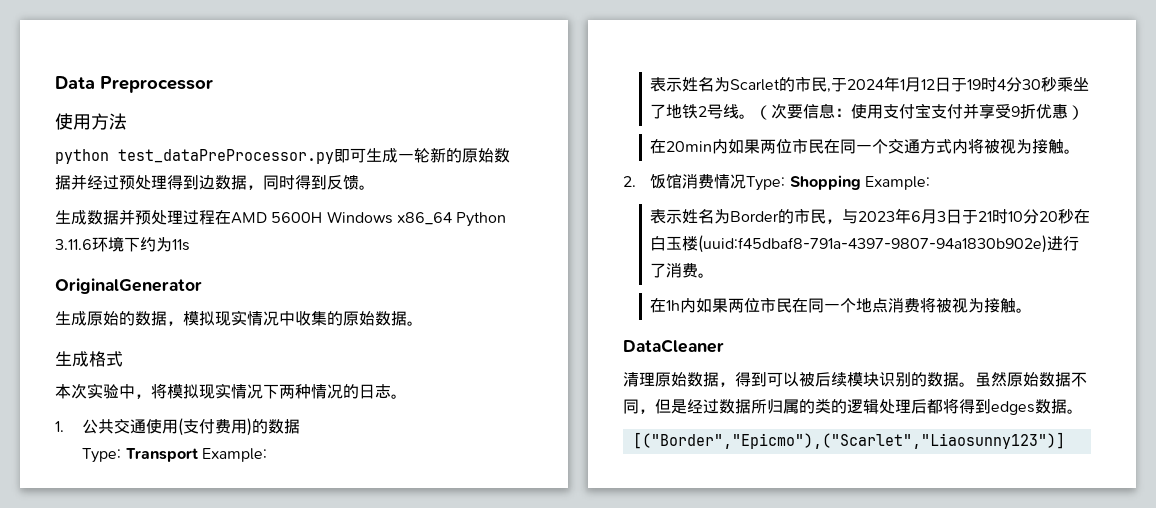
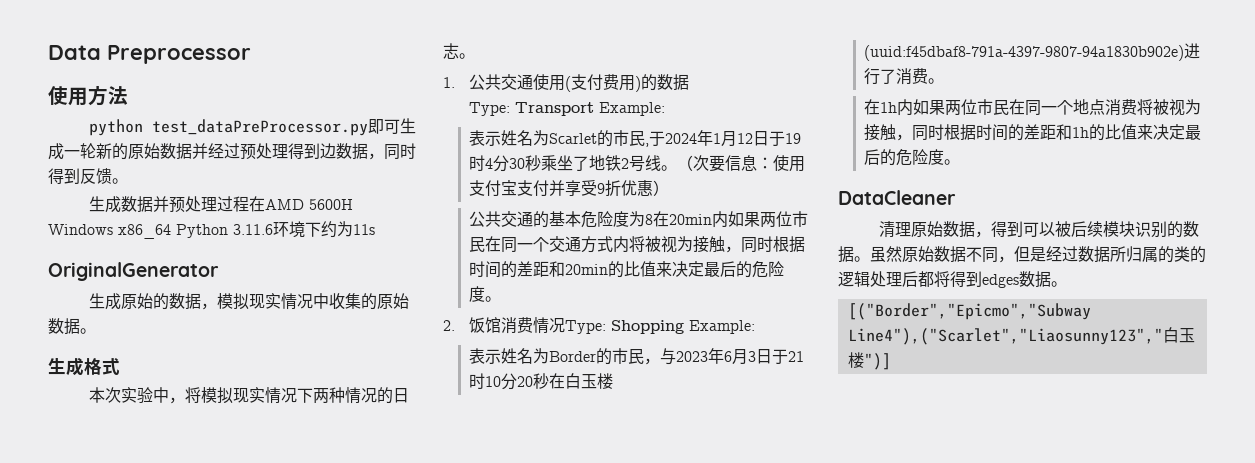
(1085, 112) none -> [469,211,654,228] 公共交通的基本危险度为8
(1065, 146) none -> [725,236,806,253] [469,261,785,278] [469,286,486,302] ，同时根据时间的差距和20min的比值来决定最后的危险度
(1017, 305) none -> [896,124,1202,141] [864,149,945,166] ，同时根据时间的差距和1h的比值来决定最后的危险度
[632,432,1065,449] [("Border","Epicmo"),("Scarlet","Liaosunny123")] -> [847,303,1091,320] [847,327,1195,345] [847,352,891,370] [("Border","Epicmo","Subway Line4"),("Scarlet","Liaosunny123","白玉楼")]

